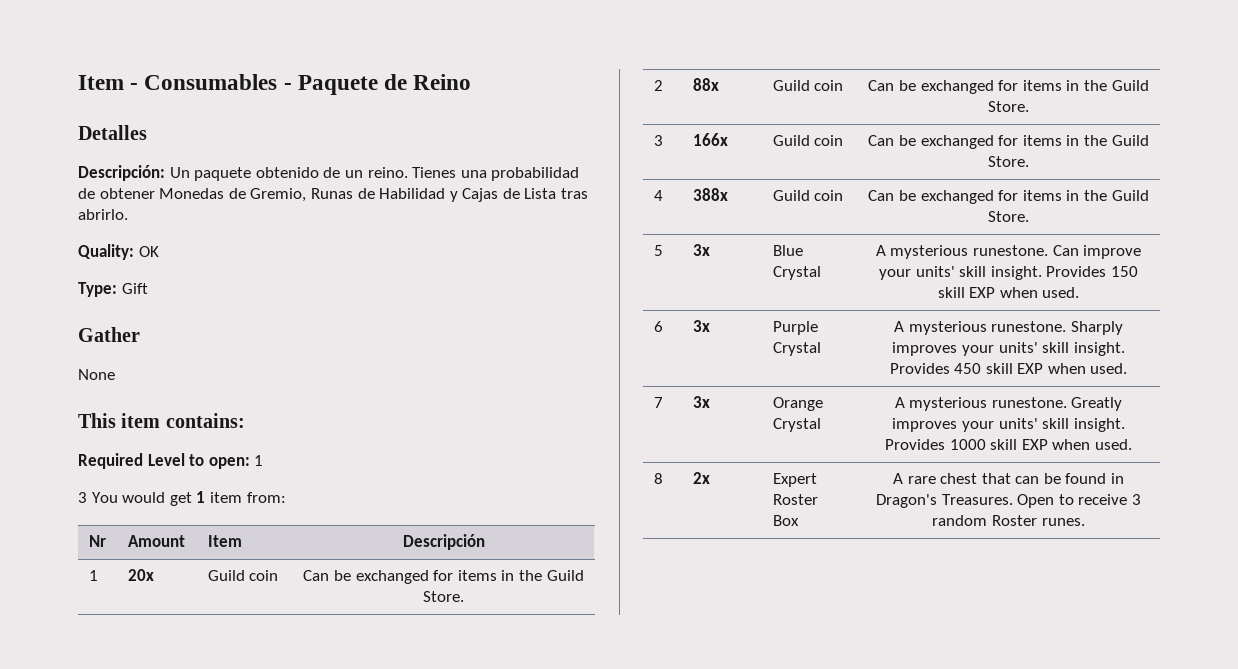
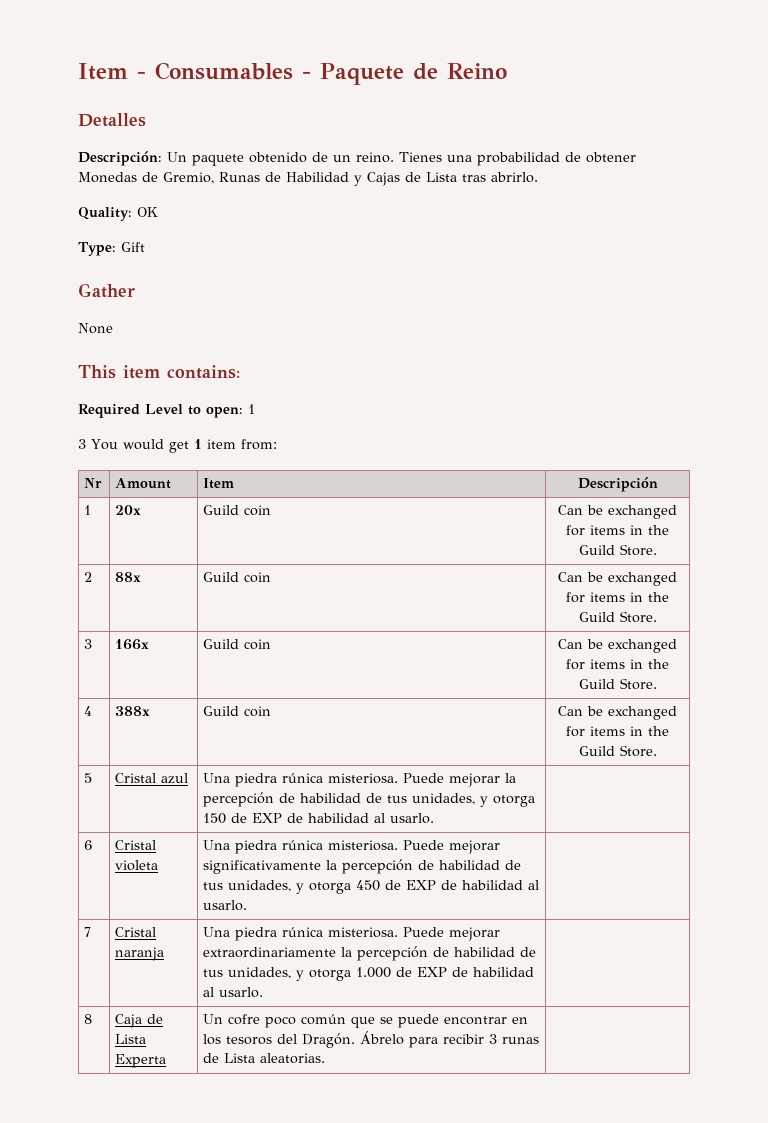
[692,244,710,256] [772,245,803,256] [772,266,821,280] [875,245,1142,259] [879,266,1138,280] [937,287,1080,298] [653,321,663,332] [692,320,710,332] [772,321,818,335] [772,342,821,356] [894,321,1123,335] [892,342,1125,356] [889,363,1128,374] [653,397,663,408] [692,396,710,408] [772,397,823,411] [772,418,821,432] [894,397,1123,411] [892,418,1125,432] [885,439,1132,450] [653,473,663,484] [692,472,710,484] [772,473,817,487] [772,494,818,505] [772,515,799,526] [892,473,1125,484] [876,494,1141,508] [932,515,1085,526] 3x | Blue Crystal | A mysterious runestone. Can improve your units' skill insight. Provides 150 skill EXP when used. // 6 | 3x | Purple Crystal | A mysterious runestone. Sharply improves your units' skill insight. Provides 450 skill EXP when used. // 7 | 3x | Orange Crystal | A mysterious runestone. Greatly improves your units' skill insight. Provides 1000 skill EXP when used. // 8 | 2x | Expert Roster Box | A rare chest that can be found in Dragon's Treasures. Open to receive 3 random Roster runes. -> [115,773,189,784] [203,773,517,787] [203,792,536,807] [203,813,435,824] [84,840,93,850] [115,840,157,850] [115,860,159,871] [203,840,501,854] [203,859,522,874] [203,880,540,894] [203,900,248,911] [84,927,92,937] [115,927,157,937] [115,947,165,961] [203,927,501,941] [203,946,537,961] [203,967,535,981] [203,987,264,998] [84,1014,93,1024] [115,1014,164,1028] [115,1034,147,1044] [115,1054,167,1068] [203,1014,529,1028] [203,1031,540,1048] [203,1053,326,1064] Cristal azul | Una piedra rúnica misteriosa. Puede mejorar la percepción de habilidad de tus unidades, y otorga 150 de EXP de habilidad al usarlo. | // 6 | Cristal violeta | Una piedra rúnica misteriosa. Puede mejorar significativamente la percepción de habilidad de tus unidades, y otorga 450 de EXP de habilidad al usarlo. | // 7 | Cristal naranja | Una piedra rúnica misteriosa. Puede mejorar extraordinariamente la percepción de habilidad de tus unidades, y otorga 1.000 de EXP de habilidad al usarlo. | // 8 | Caja de Lista Experta | Un cofre poco común que se puede encontrar en los tesoros del Dragón. Ábrelo para recibir 3 runas de Lista aleatorias. |

